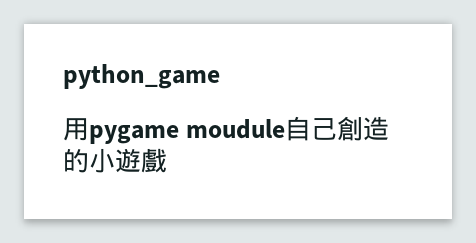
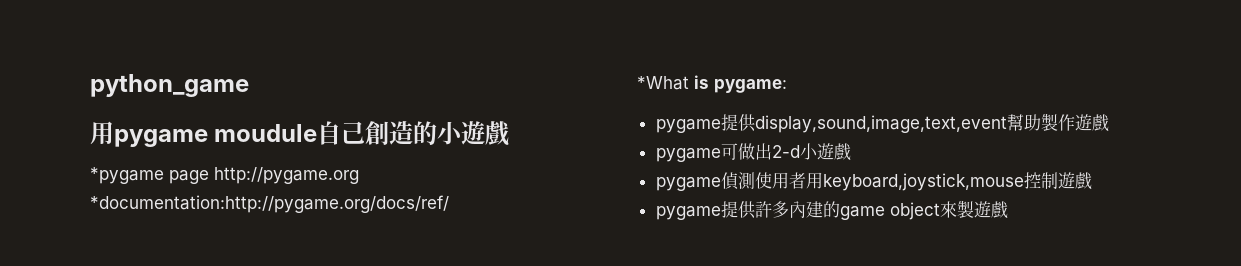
(167, 160) none -> [90,167,359,184] [90,195,449,213] [637,75,787,93] [655,113,1109,133] [655,143,851,162] [655,172,1092,191] [655,200,1008,220] // *pygame page http://pygame.org *documentation:http://pygame.org/docs/ref/ // *What is pygame: // pygame提供display,sound,image,text,event幫助製作遊戲 // pygame可做出2-d小遊戲 // pygame偵測使用者用keyboard,joystick,mouse控制遊戲 // pygame提供許多內建的game object來製遊戲

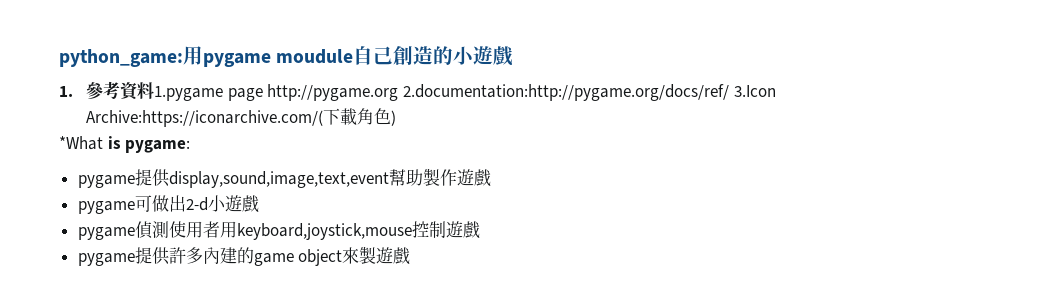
[90,74,249,97] python_game // -> [59,49,183,67] python_game:
[90,167,359,184] [90,195,449,213] *pygame page http://pygame.org *documentation:http://pygame.org/docs/ref/ -> [59,81,776,101] [86,108,397,127] 1.參考資料1.pygame page http://pygame.org 2.documentation:http://pygame.org/docs/ref/ 3.Icon Archive:https://iconarchive.com/(下載角色)

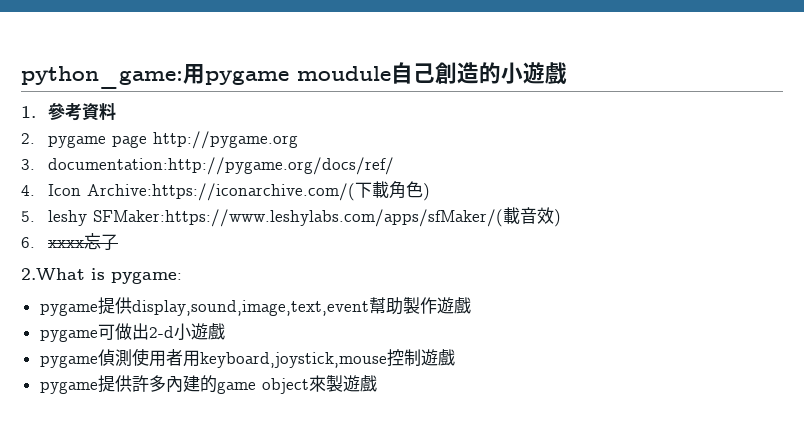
[154,86,224,101] 1.pygame -> [21,133,106,148] // 2. pygame
[403,84,776,101] 2.documentation:http://pygame.org/docs/ref/ 3.Icon -> [21,157,394,175] [21,184,81,196] // 3. documentation:http://pygame.org/docs/ref/ // 4. Icon
[59,136,103,150] *What -> [21,207,561,227] [21,233,118,250] [21,268,85,280] 5. leshy SFMaker:https://www.leshylabs.com/apps/sfMaker/(載音效) // 6. xxxx忘了 // 2.What

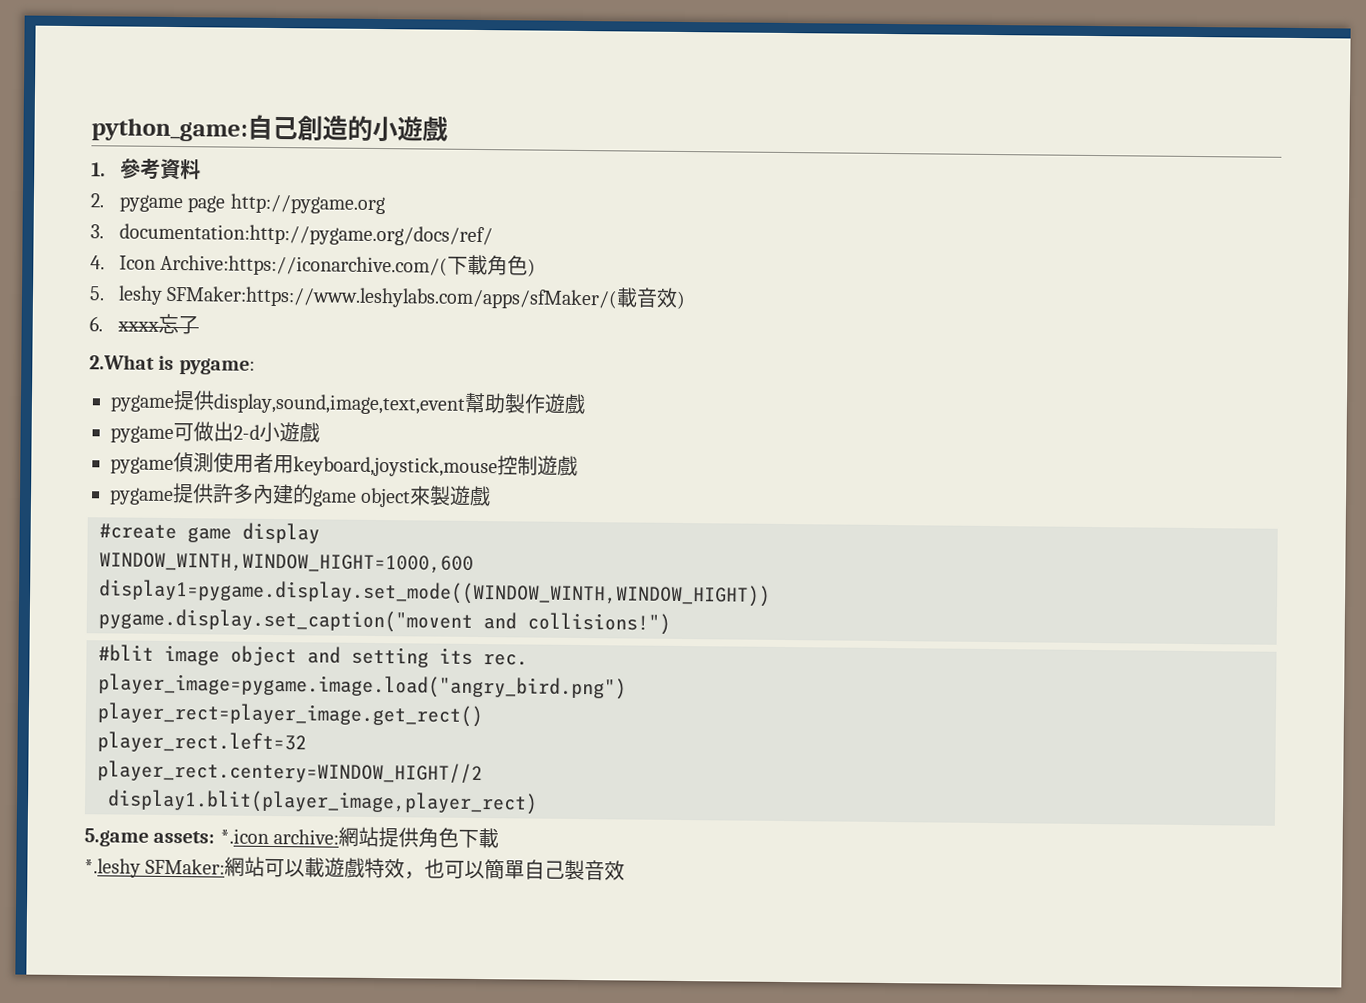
[183,64,391,85] 用pygame moudule -> (248, 130) none
(377, 383) none -> [99,522,320,544] [99,552,474,574] [99,579,771,607] [98,608,671,635] [98,644,528,668] [98,673,627,700] [97,702,483,728] [97,731,307,754] [97,760,483,785] [107,789,538,815] [84,826,500,849] [84,856,626,881] // #create game display // WINDOW_WINTH,WINDOW_HIGHT=1000,600 // display1=pygame.display.set_mode((WINDOW_WINTH,WINDOW_HIGHT)) // pygame.display.set_caption("movent and collisions!") // #blit image object and setting its rec. // player_image=pygame.image.load("angry_bird.png") // player_rect=player_image.get_rect() // player_rect.left=32 // player_rect.centery=WINDOW_HIGHT//2 // display1.blit(player_image,player_rect) // 5.game assets: *.icon archive:網站提供角色下載 // *.leshy SFMaker:網站可以載遊戲特效，也可以簡單自己製音效

